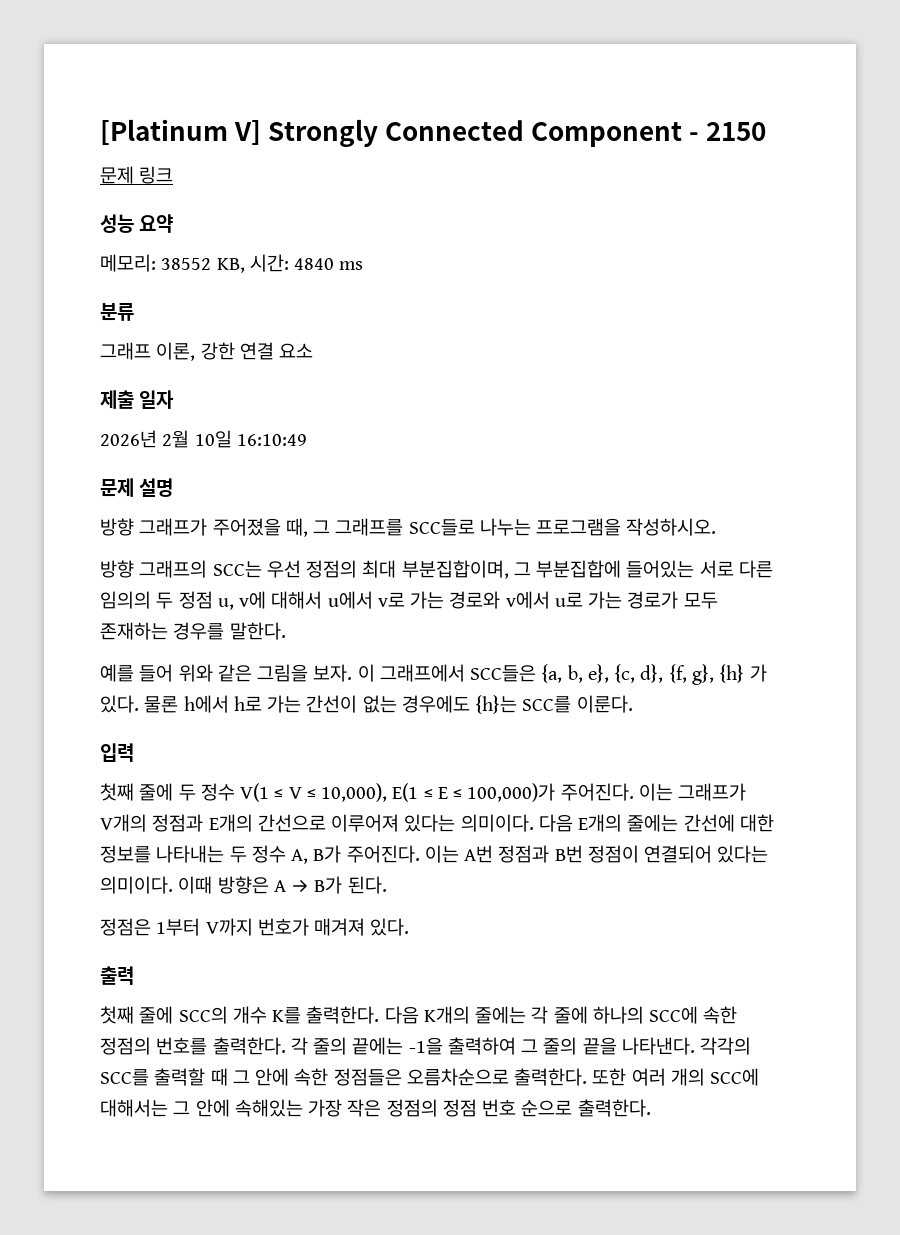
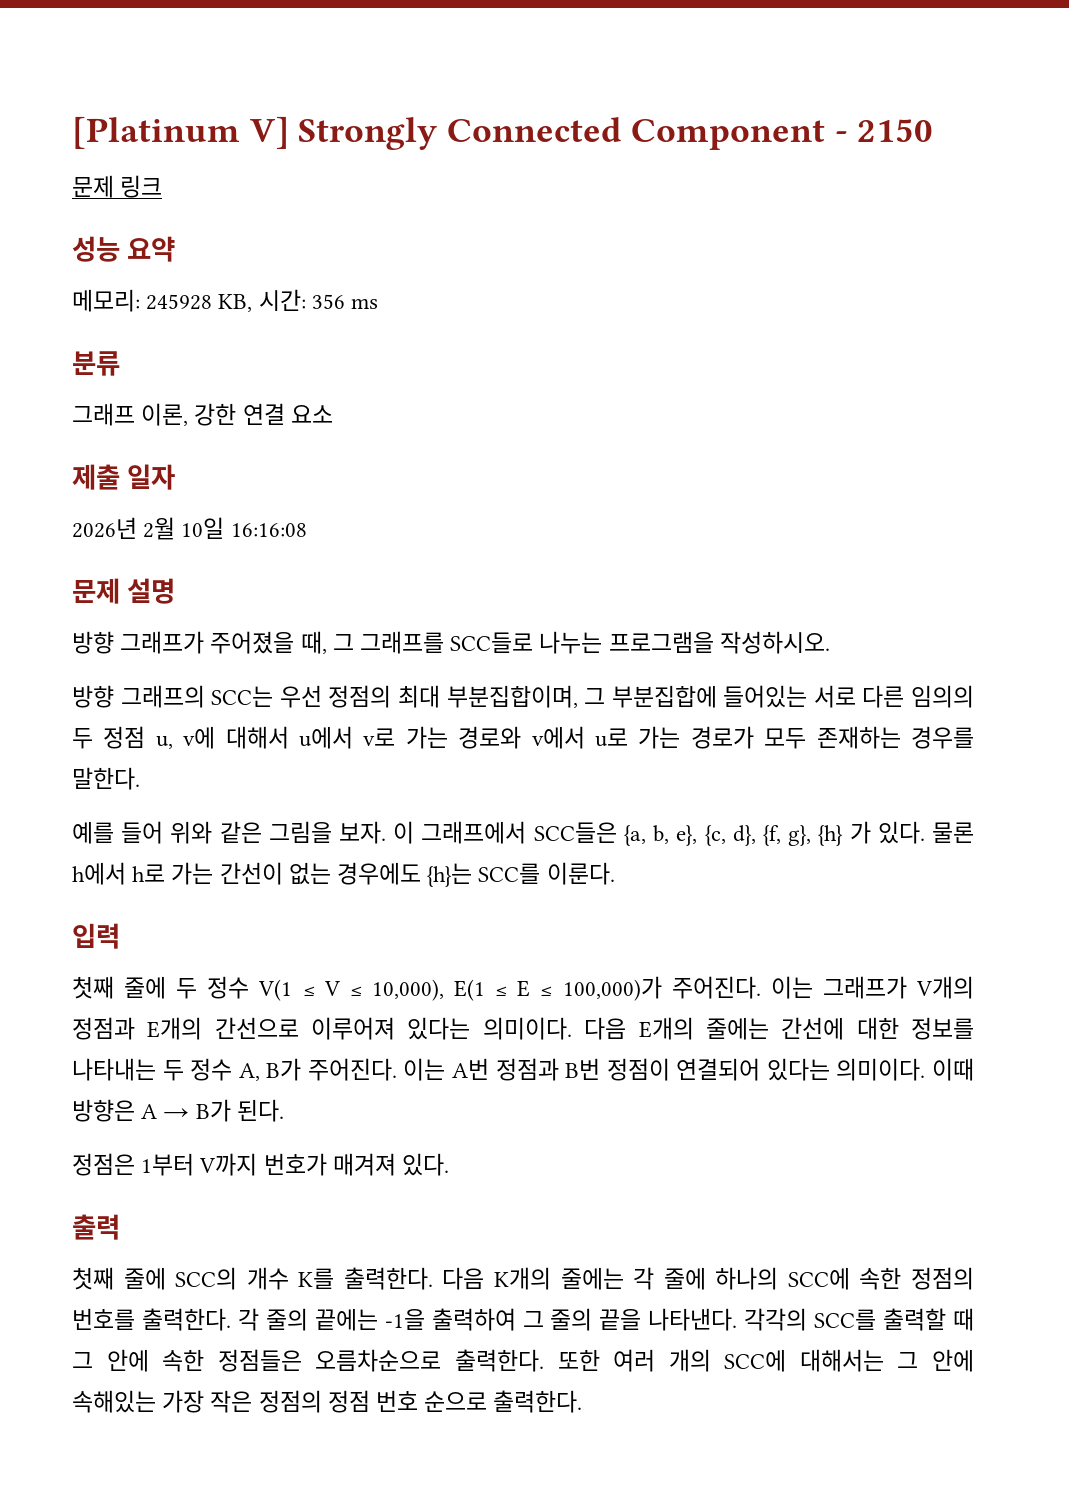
[161,258,212,270] 38552 -> [146,294,213,310] 245928
[294,258,335,270] 4840 -> [311,294,345,309] 356
[236,434,307,446] 16:10:49 -> [230,523,307,537] 16:16:08

